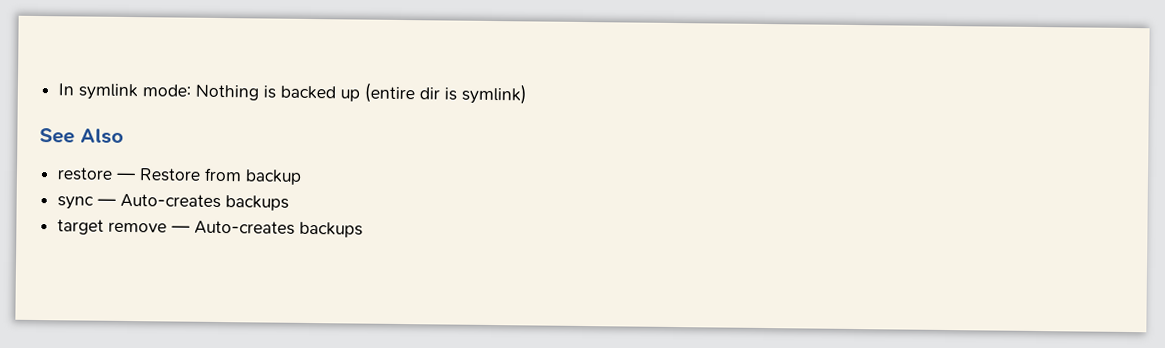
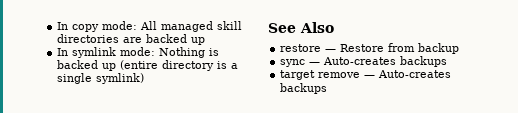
[58,83,75,96] In -> [57,21,243,32] [57,34,206,45] [57,48,69,56] In copy mode: All managed skill directories are backed up // In
[419,87,458,101] dir is -> [162,60,239,71] [57,73,93,84] directory is a single

